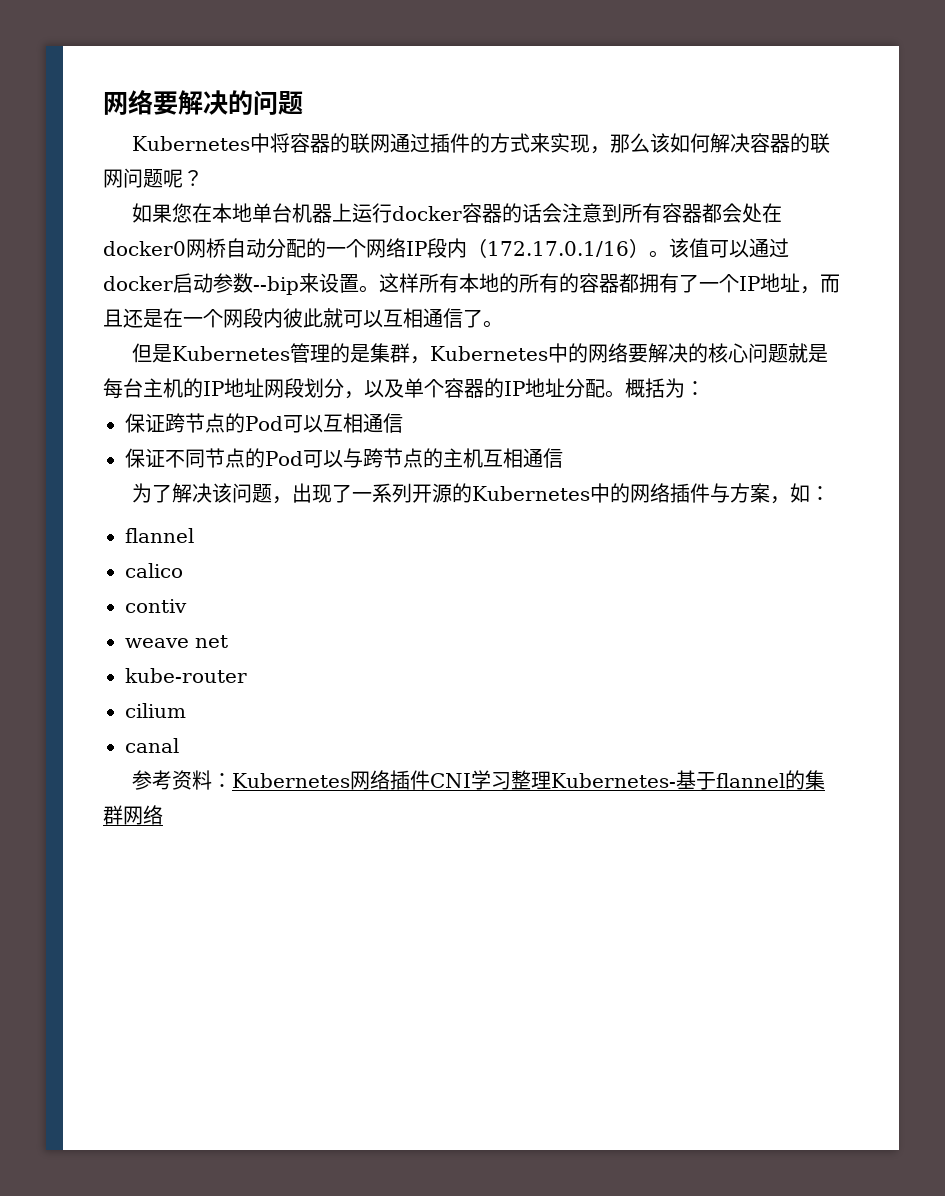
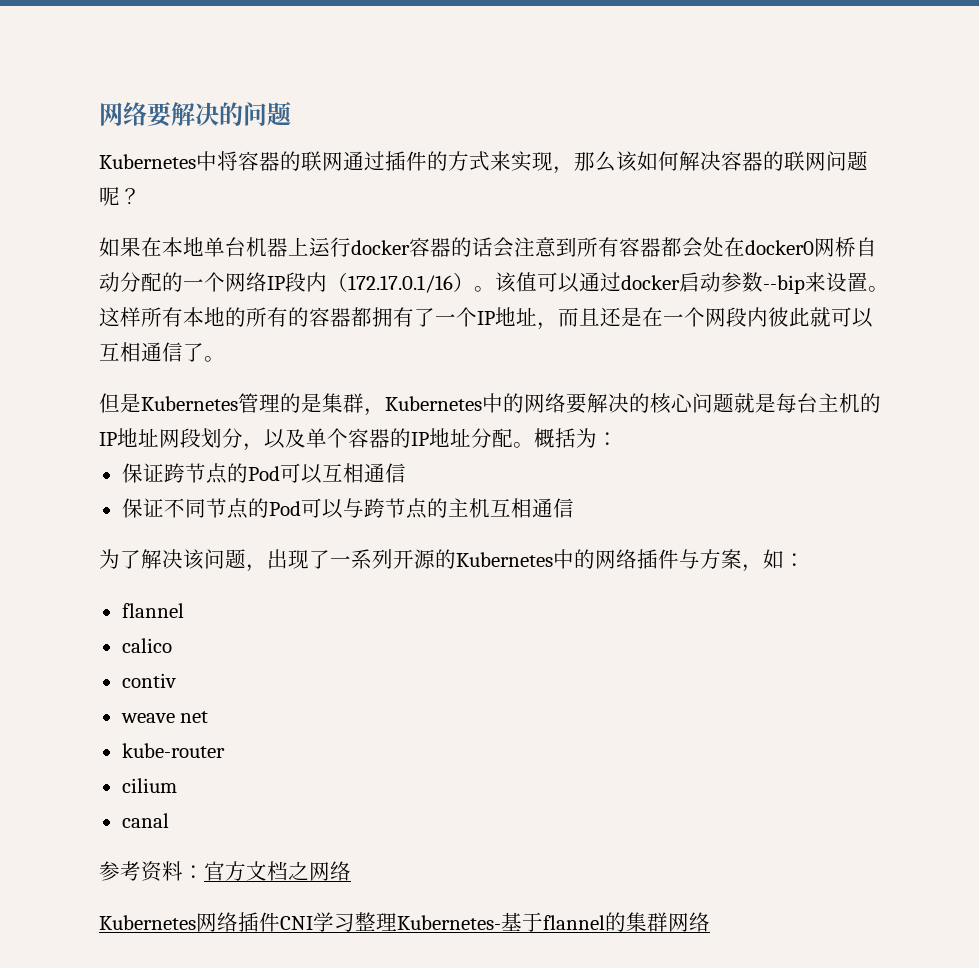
[171,203,192,223] 您 -> (141, 247) none
(232, 780) none -> [204,861,351,881] 官方文档之网络 //

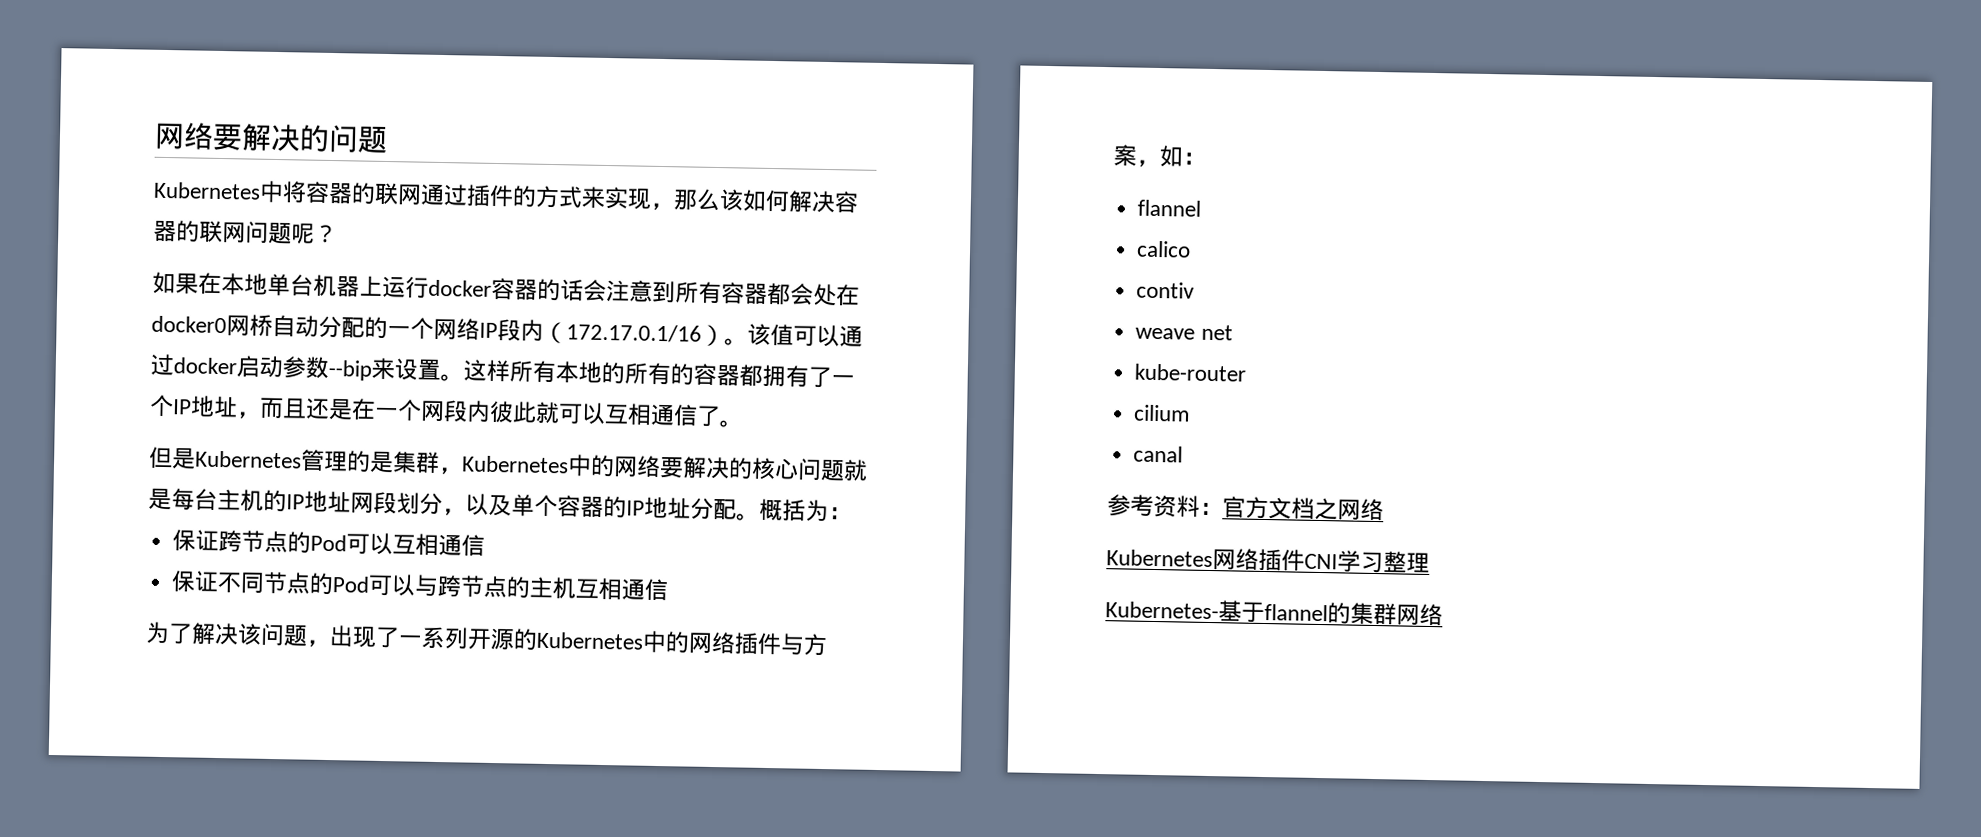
(397, 922) none -> (1430, 562) //

